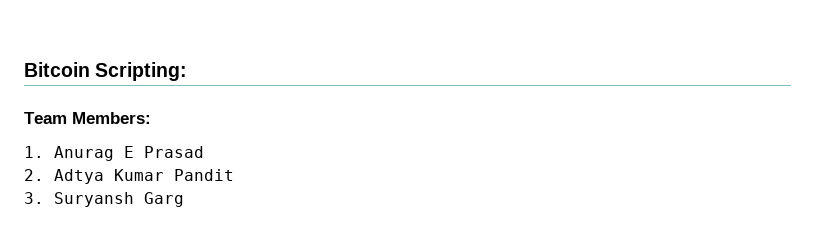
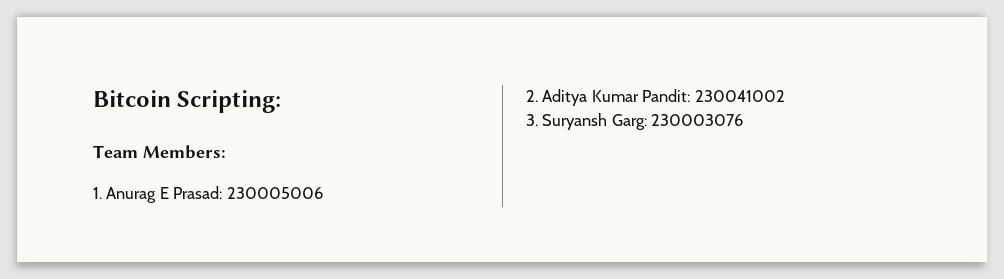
[144,146,204,158] Prasad -> [173,186,323,199] Prasad: 230005006
[54,169,234,184] Adtya Kumar Pandit -> [542,89,785,106] Aditya Kumar Pandit: 230041002
[144,192,184,207] Garg -> [611,114,744,130] Garg: 230003076

